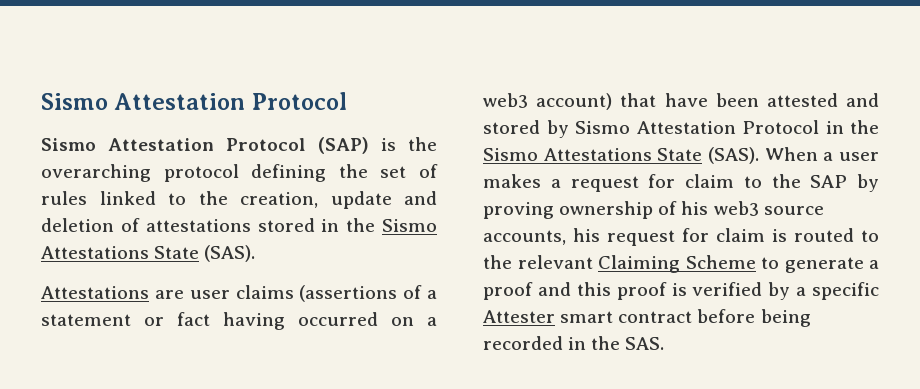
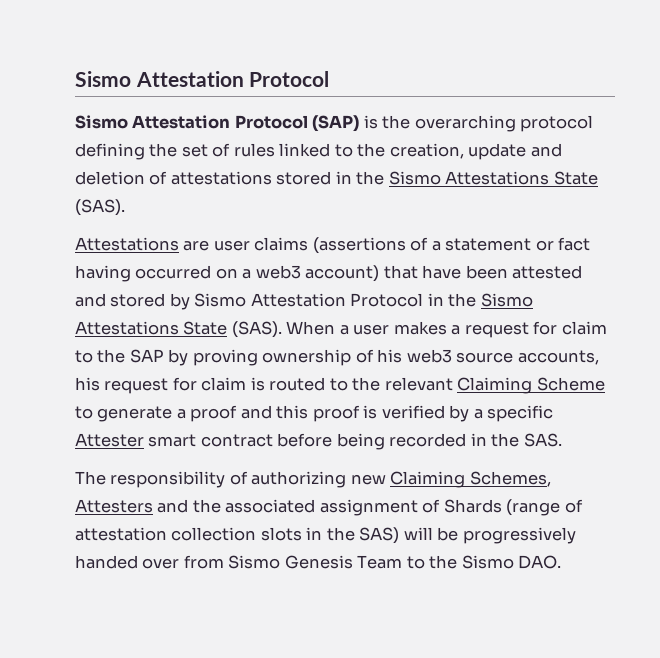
(665, 343) none -> [75,471,551,488] [75,499,583,516] [75,527,576,544] [75,555,562,569] // The responsibility of authorizing new Claiming Schemes, Attesters and the associated assignment of Shards (range of attestation collection slots in the SAS) will be progressively handed over from Sismo Genesis Team to the Sismo DAO.

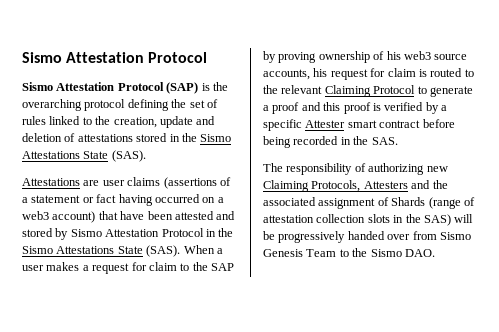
[536,377,605,391] Scheme -> [373,85,416,94] Protocol
[469,471,551,487] Schemes, -> [311,180,361,192] Protocols,

